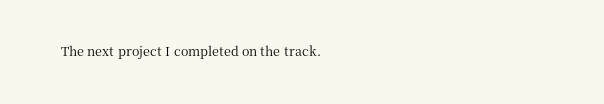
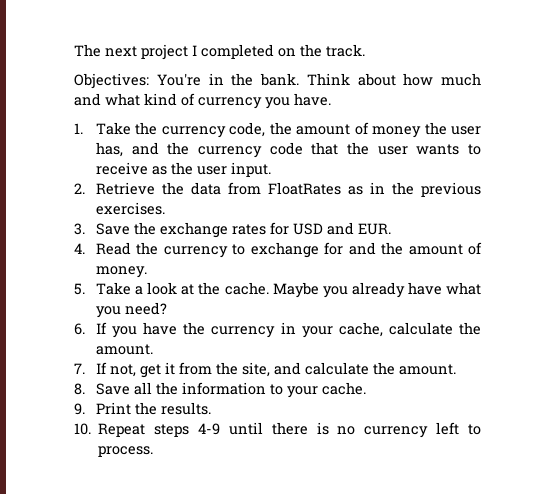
(321, 50) none -> [74,73,481,89] [74,93,331,109] [74,122,481,138] [96,142,481,158] [96,162,272,177] [74,182,481,197] [96,202,166,215] [74,222,392,238] [74,242,482,258] [96,266,148,278] [74,282,481,298] [96,302,168,318] [74,322,482,338] [96,344,154,355] [74,362,457,378] [74,382,367,398] [74,402,212,415] [74,422,481,438] [98,446,154,457] // Objectives: You're in the bank. Think about how much and what kind of currency you have. // 1. Take the currency code, the amount of money the user has, and the currency code that the user wants to receive as the user input. // 2. Retrieve the data from FloatRates as in the previous exercises. // 3. Save the exchange rates for USD and EUR. // 4. Read the currency to exchange for and the amount of money. // 5. Take a look at the cache. Maybe you already have what you need? // 6. If you have the currency in your cache, calculate the amount. // 7. If not, get it from the site, and calculate the amount. // 8. Save all the information to your cache. // 9. Print the results. // 10. Repeat steps 4-9 until there is no currency left to process.

